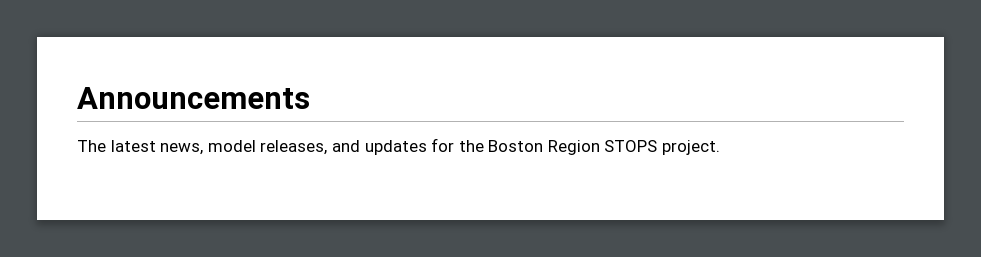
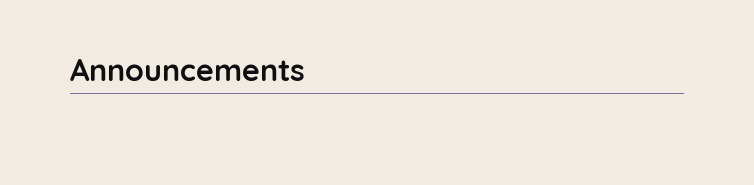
[77,138,721,155] // The latest news, model releases, and updates for the Boston Region STOPS project. -> (305, 69) none

